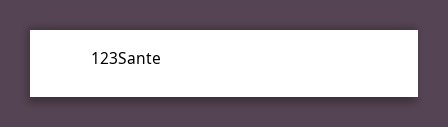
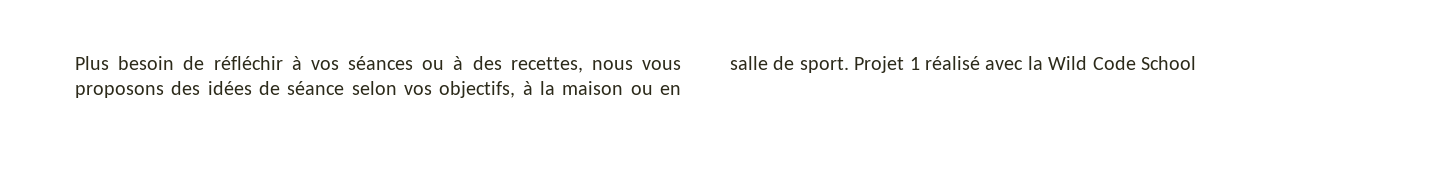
[91,52,161,64] 123Sante -> [75,56,682,73] [75,81,681,98] [730,56,1196,73] Plus besoin de réfléchir à vos séances ou à des recettes, nous vous proposons des idées de séance selon vos objectifs, à la maison ou en salle de sport. Projet 1 réalisé avec la Wild Code School

